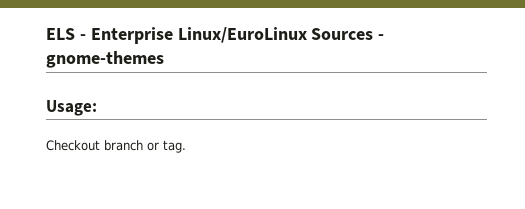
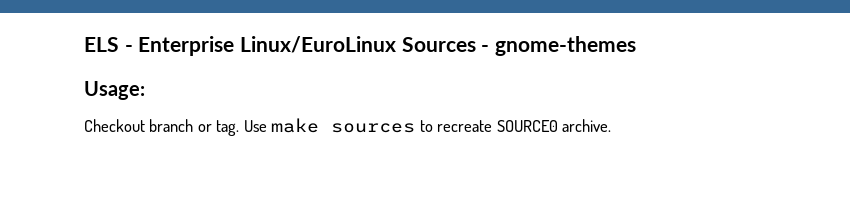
(186, 146) none -> [243,118,612,133] Use make sources to recreate SOURCE0 archive.

